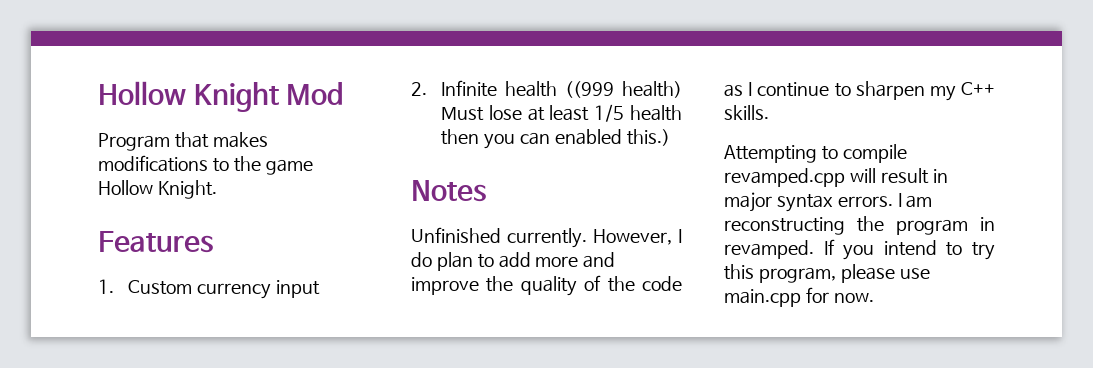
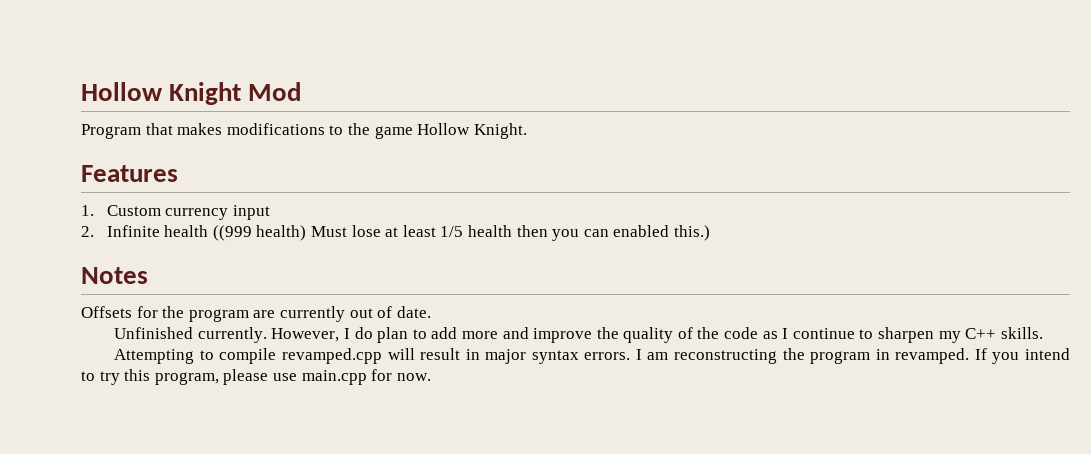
(486, 191) none -> [81,306,431,322] // Offsets for the program are currently out of date.

